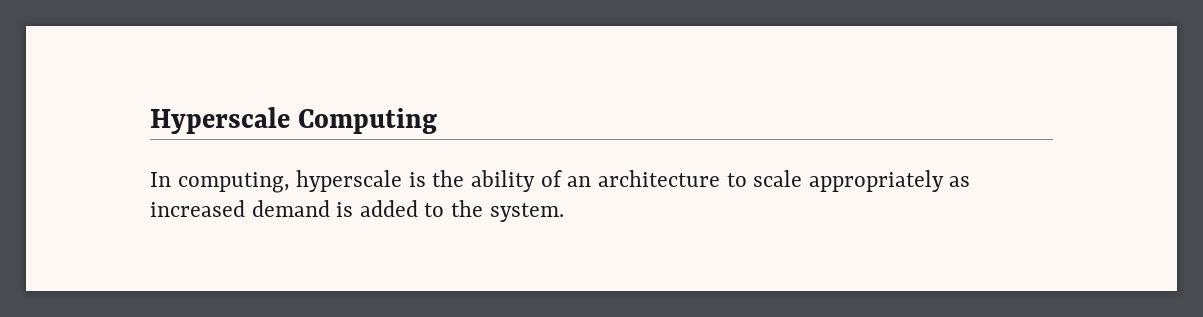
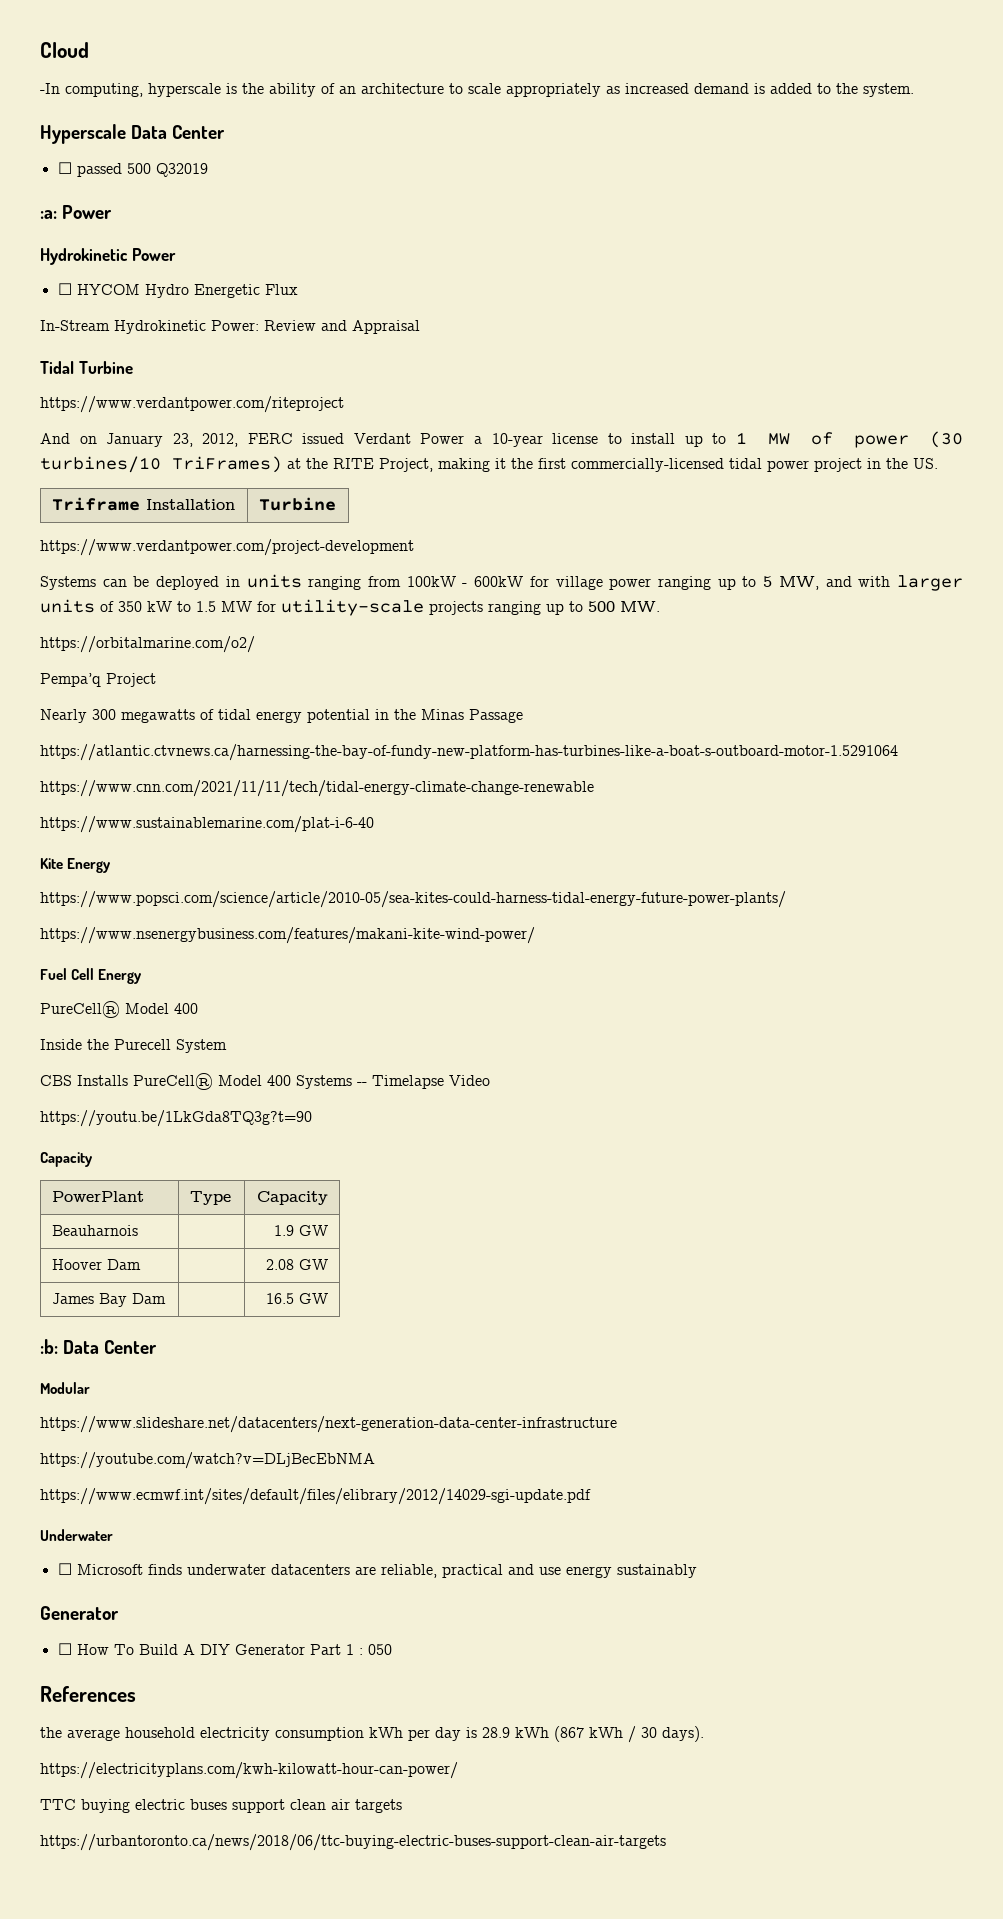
[150,107,438,134] [150,172,171,187] Hyperscale Computing // In -> [40,42,89,58] [40,83,60,94] Cloud // -In
(564, 212) none -> [40,124,226,144] [57,162,208,177] [40,205,113,219] [40,248,176,265] [57,283,298,298] [40,320,420,334] [40,361,133,374] [40,396,344,413] [40,431,963,448] [40,456,938,473] [51,497,235,511] [258,497,336,511] [40,539,414,556] [40,574,963,591] [40,599,660,616] [40,636,255,653] [40,673,156,687] [40,709,523,723] [40,744,898,761] [40,780,594,797] [40,816,374,833] [40,858,112,873] [40,891,786,908] [40,927,535,944] [40,968,143,984] [40,1001,198,1018] [40,1039,227,1053] [40,1073,490,1090] [40,1110,312,1127] [40,1152,93,1167] [51,1191,144,1202] [189,1191,231,1205] [257,1191,329,1205] [51,1225,138,1236] [274,1225,329,1236] [51,1259,141,1270] [266,1259,329,1270] [51,1293,166,1307] [266,1293,329,1304] [40,1339,158,1354] [40,1382,90,1394] [40,1416,617,1433] [40,1452,375,1469] [40,1488,591,1505] [40,1529,113,1541] [57,1563,697,1578] [40,1606,119,1620] [57,1643,392,1655] [40,1686,136,1702] [40,1726,704,1743] [40,1762,458,1779] [40,1799,402,1813] [40,1834,666,1851] // Hyperscale Data Center // ☐ passed 500 Q32019 // :a: Power // Hydrokinetic Power // ☐ HYCOM Hydro Energetic Flux // In-Stream Hydrokinetic Power: Review and Appraisal // Tidal Turbine // https://www.verdantpower.com/riteproject // And on January 23, 2012, FERC issued Verdant Power a 10-year license to install up to 1 MW of power (30 turbines/10 TriFrames) at the RITE Project, making it the first commercially-licensed tidal power project in the US. // Triframe Installation | Turbine // https://www.verdantpower.com/project-development // Systems can be deployed in units ranging from 100kW - 600kW for village power ranging up to 5 MW, and with larger units of 350 kW to 1.5 MW for utility-scale projects ranging up to 500 MW. // https://orbitalmarine.com/o2/ // Pempa’q Project // Nearly 300 megawatts of tidal energy potential in the Minas Passage // https://atlantic.ctvnews.ca/harnessing-the-bay-of-fundy-new-platform-has-turbines-like-a-boat-s-outboard-motor-1.5291064 // https://www.cnn.com/2021/11/11/tech/tidal-energy-climate-change-renewable // https://www.sustainablemarine.com/plat-i-6-40 // Kite Energy // https://www.popsci.com/science/article/2010-05/sea-kites-could-harness-tidal-energy-future-power-plants/ // https://www.nsenergybusiness.com/features/makani-kite-wind-power/ // Fuel Cell Energy // PureCell® Model 400 // Inside the Purecell System // CBS Installs PureCell® Model 400 Systems -- Timelapse Video // https://youtu.be/1LkGda8TQ3g?t=90 // Capacity // PowerPlant | Type | Capacity // Beauharnois | | 1.9 GW // Hoover Dam | | 2.08 GW // James Bay Dam | | 16.5 GW // :b: Data Center // Modular // https://www.slideshare.net/datacenters/next-generation-data-center-infrastructure // https://youtube.com/watch?v=DLjBecEbNMA // https://www.ecmwf.int/sites/default/files/elibrary/2012/14029-sgi-update.pdf // Underwater // ☐ Microsoft finds underwater datacenters are reliable, practical and use energy sustainably // Generator // ☐ How To Build A DIY Generator Part 1 : 050 // References // the average household electricity consumption kWh per day is 28.9 kWh (867 kWh / 30 days). // https://electricityplans.com/kwh-kilowatt-hour-can-power/ // TTC buying electric buses support clean air targets // https://urbantoronto.ca/news/2018/06/ttc-buying-electric-buses-support-clean-air-targets

